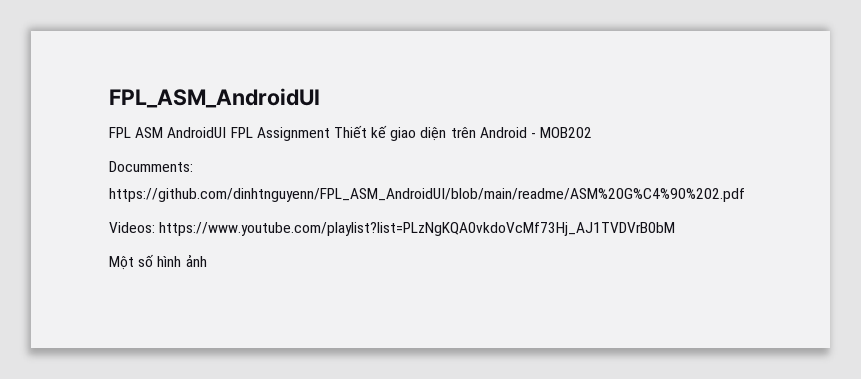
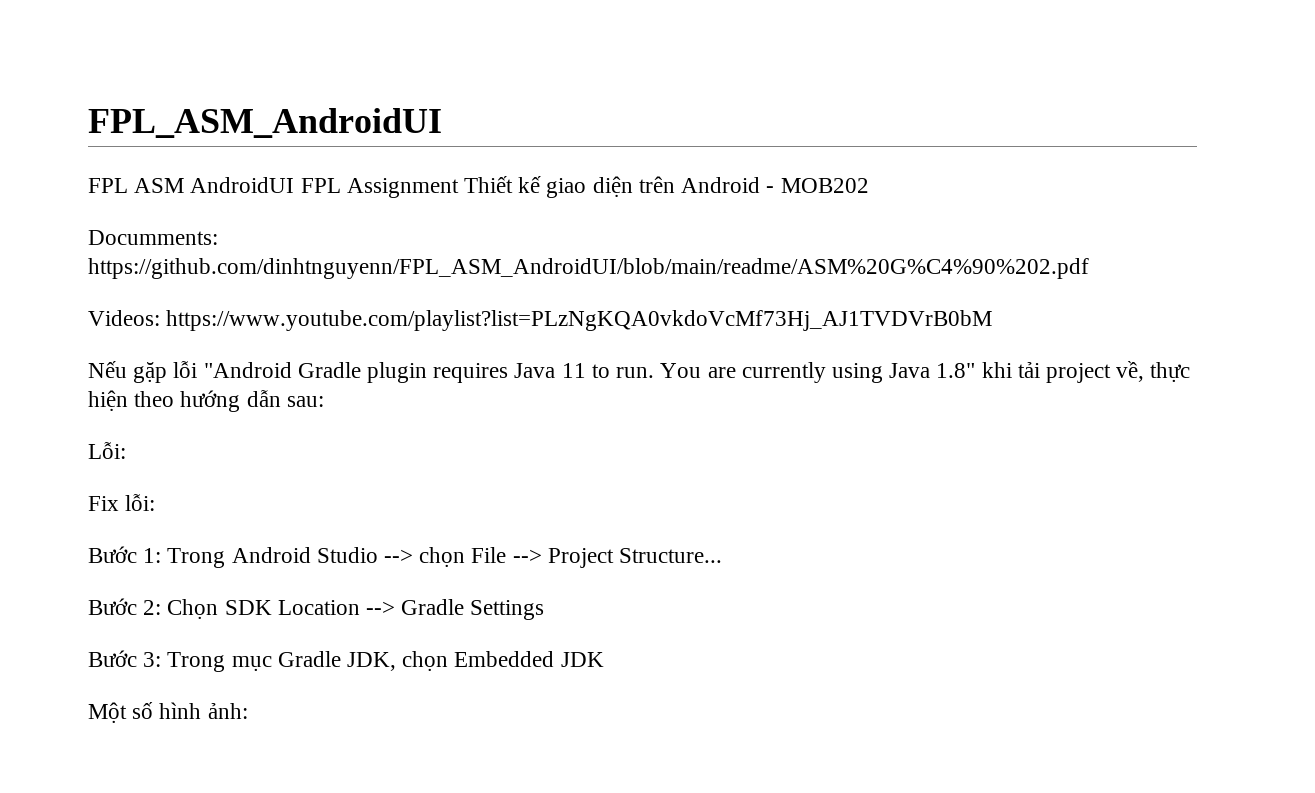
(676, 229) none -> [88,361,1191,383] [88,390,324,412] [88,442,126,459] [88,494,156,511] [88,546,723,568] [88,598,545,620] [88,650,604,672] // Nếu gặp lỗi "Android Gradle plugin requires Java 11 to run. You are currently using Java 1.8" khi tải project về, thực hiện theo hướng dẫn sau: // Lỗi: // Fix lỗi: // Bước 1: Trong Android Studio --> chọn File --> Project Structure... // Bước 2: Chọn SDK Location --> Gradle Settings // Bước 3: Trong mục Gradle JDK, chọn Embedded JDK
[185,255,207,267] ảnh -> [207,703,248,719] ảnh:

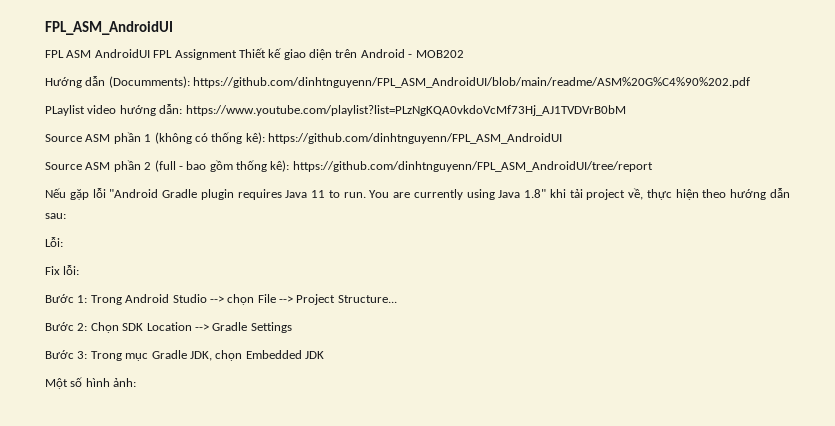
[88,230,218,245] [88,258,1089,279] [88,310,993,331] Documments: https://github.com/dinhtnguyenn/FPL_ASM_AndroidUI/blob/main/readme/ASM%20G%C4%90%202.pdf // Videos: https://www.youtube.com/playlist?list=PLzNgKQA0vkdoVcMf73Hj_AJ1TVDVrB0bM -> [45,76,751,88] [45,104,626,116] [45,132,562,144] [45,160,653,172] Hướng dẫn (Documments): https://github.com/dinhtnguyenn/FPL_ASM_AndroidUI/blob/main/readme/ASM%20G%C4%90%202.pdf // PLaylist video hướng dẫn: https://www.youtube.com/playlist?list=PLzNgKQA0vkdoVcMf73Hj_AJ1TVDVrB0bM // Source ASM phần 1 (không có thống kê): https://github.com/dinhtnguyenn/FPL_ASM_AndroidUI // Source ASM phần 2 (full - bao gồm thống kê): https://github.com/dinhtnguyenn/FPL_ASM_AndroidUI/tree/report

